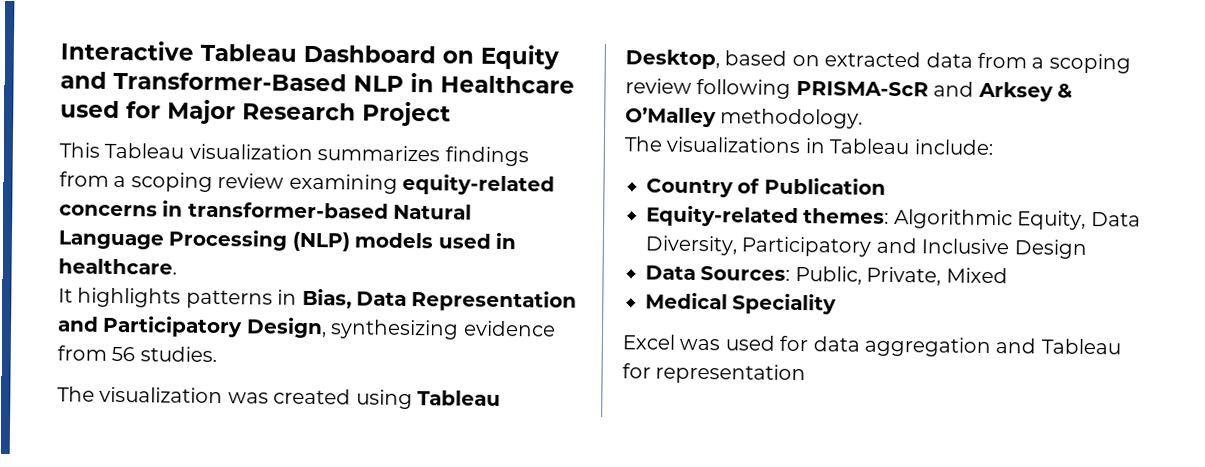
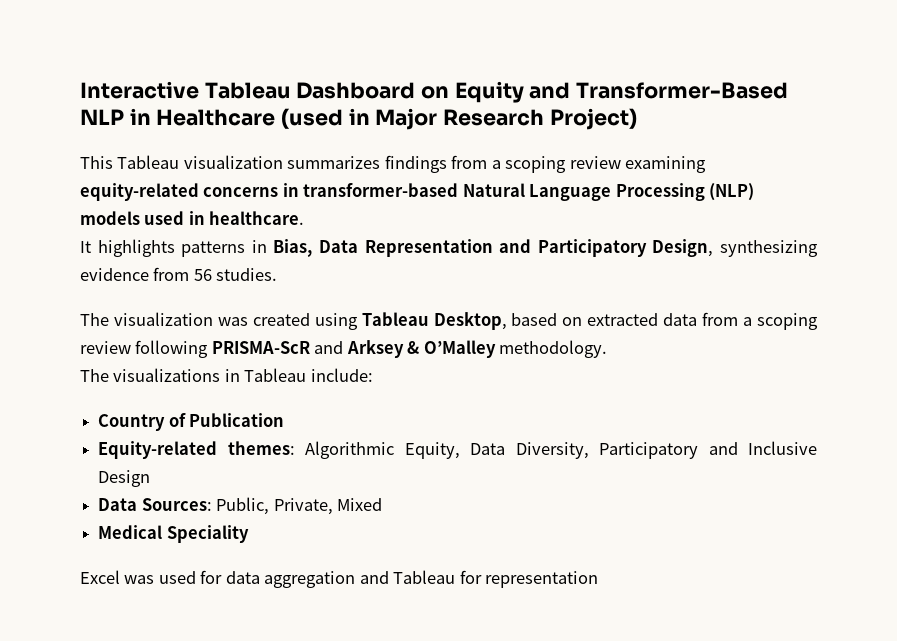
[60,100,161,119] used for -> [281,108,370,129] (used in
[362,101,451,127] Project -> [549,108,637,130] Project)

